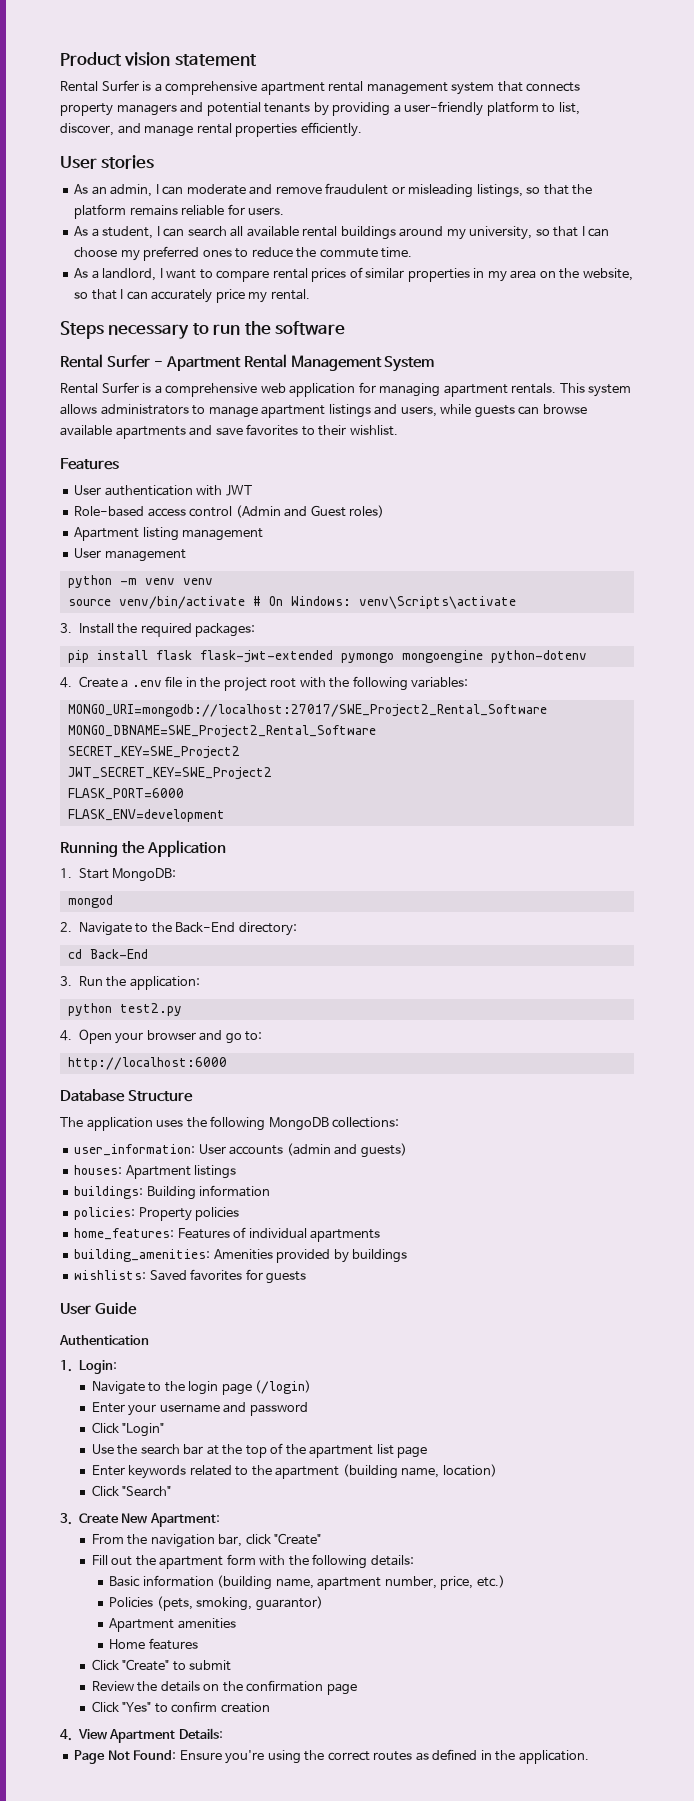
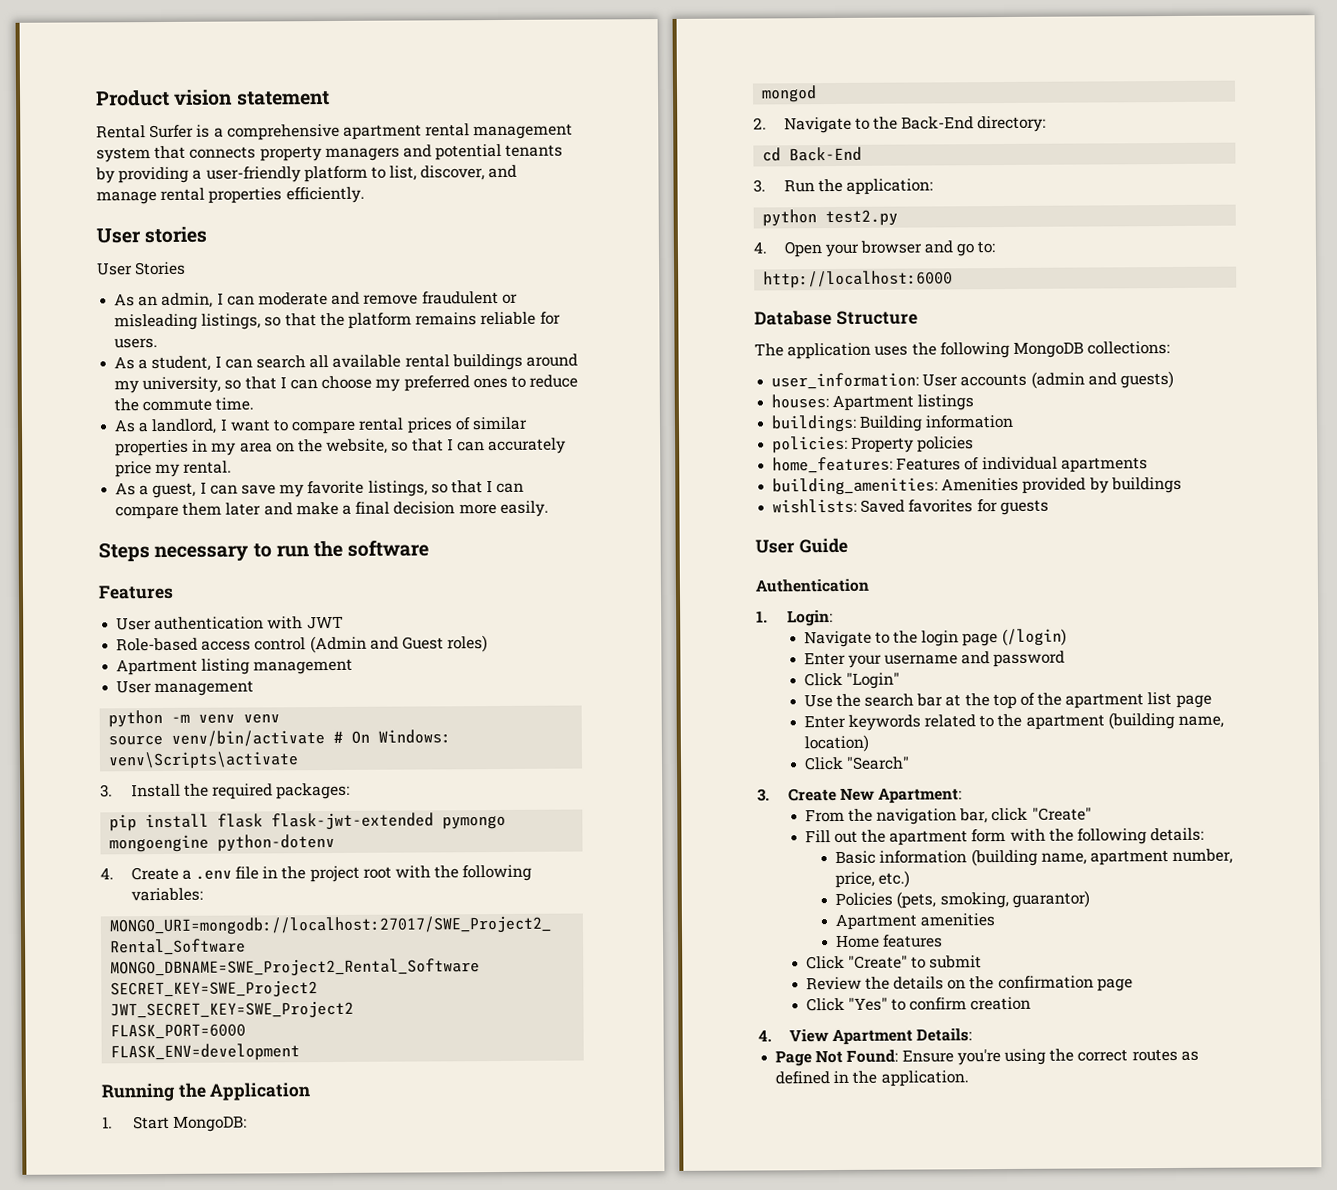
(155, 162) none -> [97,261,187,276] // User Stories
(310, 294) none -> [115,480,525,499] [115,500,549,520] // As a guest, I can save my favorite listings, so that I can compare them later and make a final decision more easily.
[60,354,435,372] [60,382,632,397] [60,404,587,418] [60,424,398,439] // Rental Surfer - Apartment Rental Management System // Rental Surfer is a comprehensive web application for managing apartment rentals. This system allows administrators to manage apartment listings and users, while guests can browse available apartments and save favorites to their wishlist. -> (430, 548) none

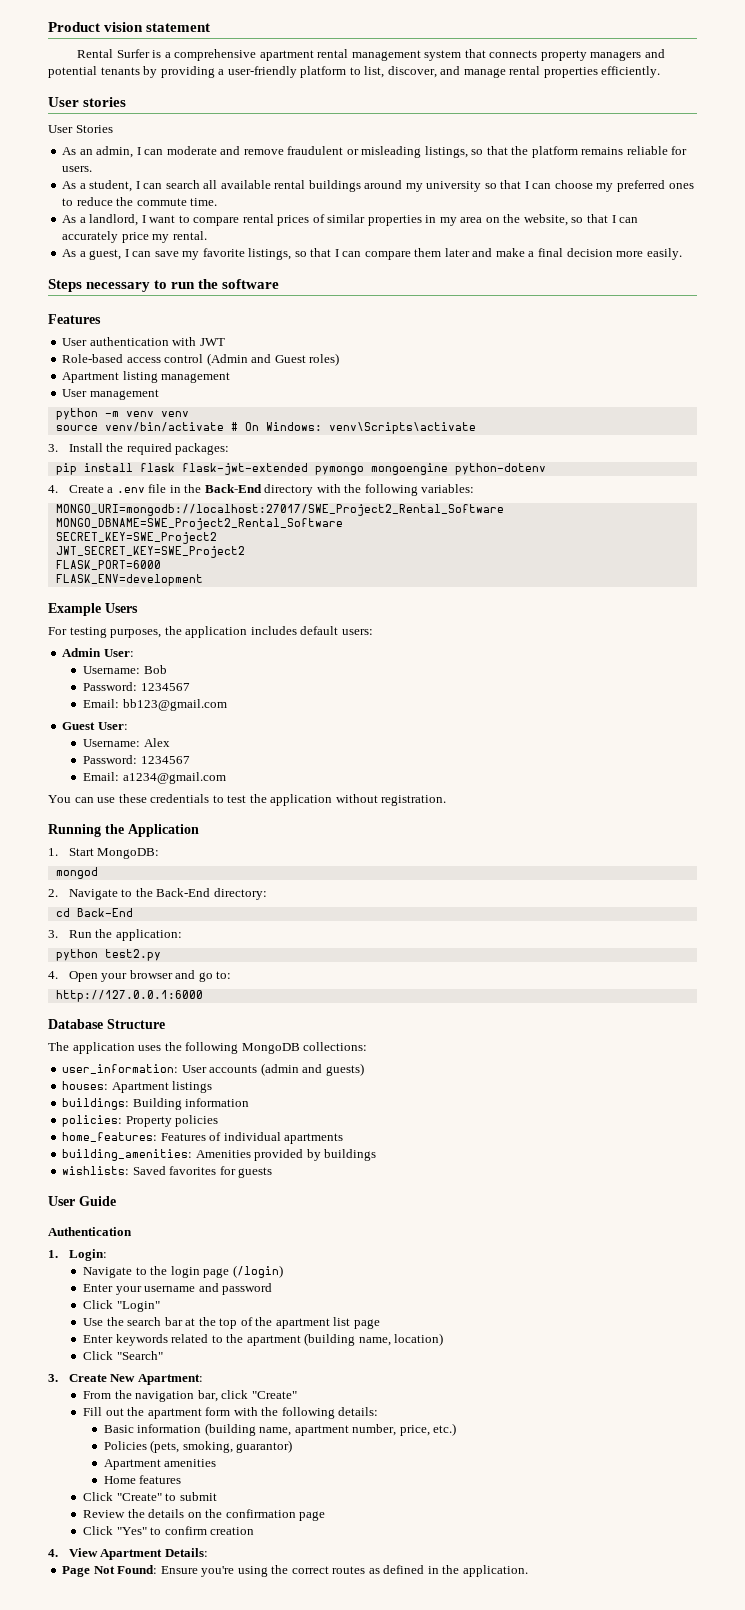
[142,376,222,394] university, -> [426,181,482,192] university
[309,865,392,883] project root -> [204,484,314,496] Back-End directory
(301, 1052) none -> [48,603,138,616] [48,626,373,638] [62,648,134,657] [83,665,167,674] [83,682,190,691] [83,699,227,711] [62,722,128,730] [83,738,170,747] [83,755,190,764] [83,772,226,784] [48,794,447,806] // Example Users // For testing purposes, the application includes default users: // Admin User: // Username: Bob // Password: 1234567 // Email: bb123@gmail.com // Guest User: // Username: Alex // Password: 1234567 // Email: a1234@gmail.com // You can use these credentials to test the application without registration.
[763,270,954,289] http://localhost:6000 -> [55,990,203,1002] http://127.0.0.1:6000

